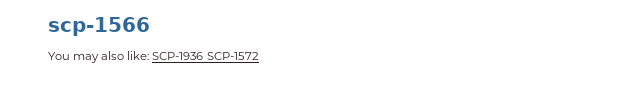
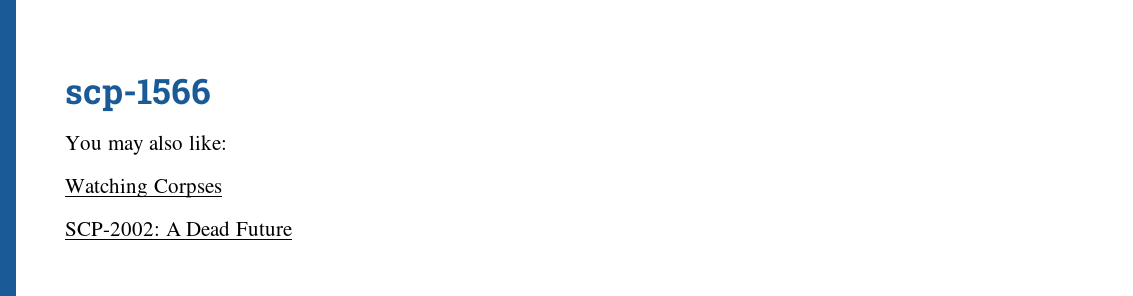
[152,52,259,60] SCP-1936 SCP-1572 -> [65,178,222,198] [65,221,293,236] // Watching Corpses // SCP-2002: A Dead Future

